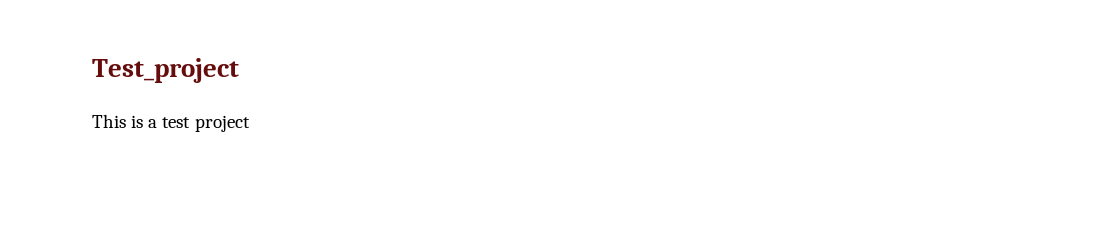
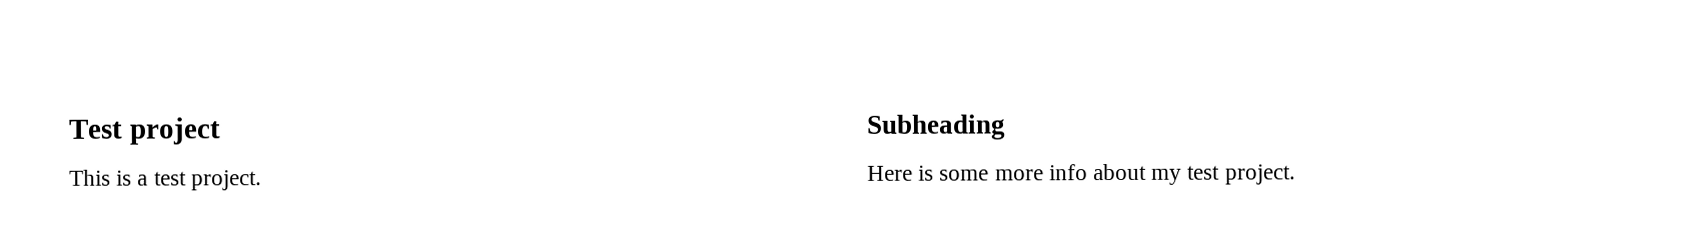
[92,58,239,83] Test_project -> [68,117,221,145] Test project
[194,115,250,132] project -> [190,170,262,191] [866,114,1006,140] [867,163,1296,185] project. // Subheading // Here is some more info about my test project.

